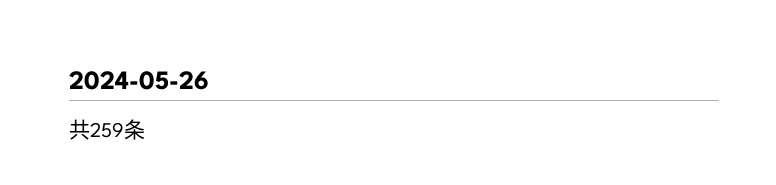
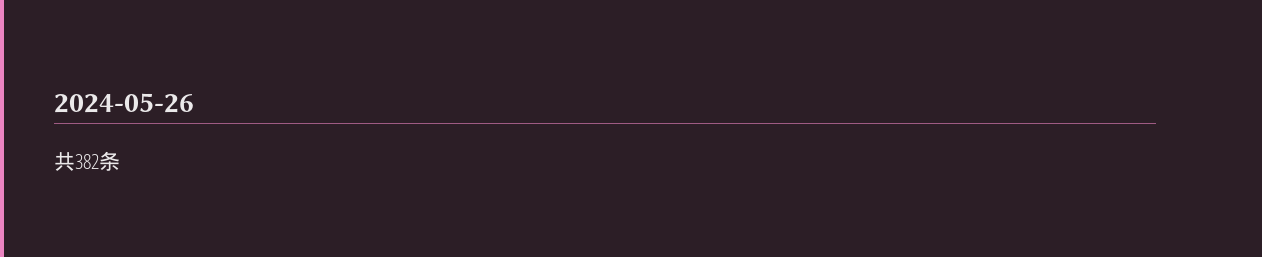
[90,122,124,138] 259 -> [75,154,99,169] 382

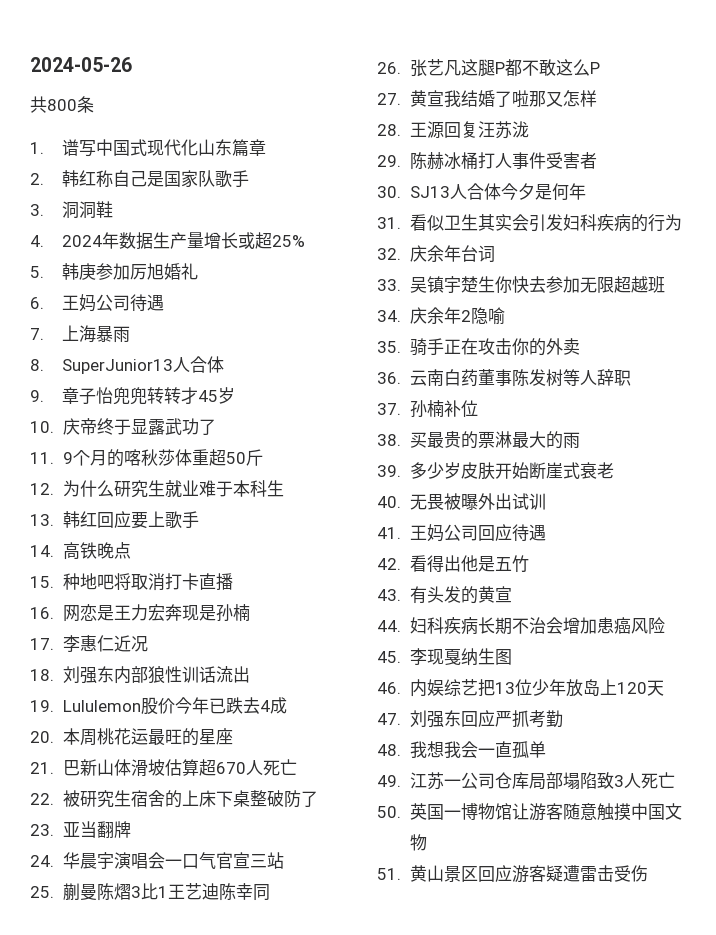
[75,154,99,169] 382 -> [47,99,77,111] 800
(120, 161) none -> [30,139,266,157] [30,170,249,188] [30,201,113,218] [30,232,305,250] [30,263,198,280] [30,294,164,312] [30,325,130,343] [30,356,224,374] [30,387,235,405] [30,418,216,435] [30,449,263,467] [30,480,284,498] [30,511,199,529] [30,542,131,560] [30,573,233,591] [30,604,250,622] [30,635,148,652] [30,666,250,684] [30,697,287,715] [30,728,233,746] [30,759,297,776] [30,790,318,808] [30,821,131,838] [30,852,284,869] [30,883,270,901] [377,59,600,77] [377,90,597,107] [377,121,529,139] [377,152,597,170] [377,183,586,200] [377,214,682,232] [377,245,495,263] [377,276,665,293] [377,307,505,325] [377,338,580,356] [377,369,631,387] [377,400,478,418] [377,431,580,449] [377,462,614,480] [377,493,546,510] [377,524,546,542] [377,555,529,573] [377,586,512,604] [377,617,665,635] [377,648,512,666] [377,679,664,697] [377,710,563,728] [377,741,546,759] [377,772,675,790] [377,803,682,821] [409,834,427,851] [377,865,648,883] // 1.谱写中国式现代化山东篇章 // 2.韩红称自己是国家队歌手 // 3.洞洞鞋 // 4. 2024年数据生产量增长或超25% // 5.韩庚参加厉旭婚礼 // 6.王妈公司待遇 // 7.上海暴雨 // 8. SuperJunior13人合体 // 9.章子怡兜兜转转才45岁 // 10.庆帝终于显露武功了 // 11. 9个月的喀秋莎体重超50斤 // 12.为什么研究生就业难于本科生 // 13.韩红回应要上歌手 // 14.高铁晚点 // 15.种地吧将取消打卡直播 // 16.网恋是王力宏奔现是孙楠 // 17.李惠仁近况 // 18.刘强东内部狼性训话流出 // 19. Lululemon股价今年已跌去4成 // 20.本周桃花运最旺的星座 // 21.巴新山体滑坡估算超670人死亡 // 22.被研究生宿舍的上床下桌整破防了 // 23.亚当翻牌 // 24.华晨宇演唱会一口气官宣三站 // 25.蒯曼陈熠3比1王艺迪陈幸同 // 26.张艺凡这腿P都不敢这么P // 27.黄宣我结婚了啦那又怎样 // 28.王源回复汪苏泷 // 29.陈赫冰桶打人事件受害者 // 30. SJ13人合体今夕是何年 // 31.看似卫生其实会引发妇科疾病的行为 // 32.庆余年台词 // 33.吴镇宇楚生你快去参加无限超越班 // 34.庆余年2隐喻 // 35.骑手正在攻击你的外卖 // 36.云南白药董事陈发树等人辞职 // 37.孙楠补位 // 38.买最贵的票淋最大的雨 // 39.多少岁皮肤开始断崖式衰老 // 40.无畏被曝外出试训 // 41.王妈公司回应待遇 // 42.看得出他是五竹 // 43.有头发的黄宣 // 44.妇科疾病长期不治会增加患癌风险 // 45.李现戛纳生图 // 46.内娱综艺把13位少年放岛上120天 // 47.刘强东回应严抓考勤 // 48.我想我会一直孤单 // 49.江苏一公司仓库局部塌陷致3人死亡 // 50.英国一博物馆让游客随意触摸中国文物 // 51.黄山景区回应游客疑遭雷击受伤

